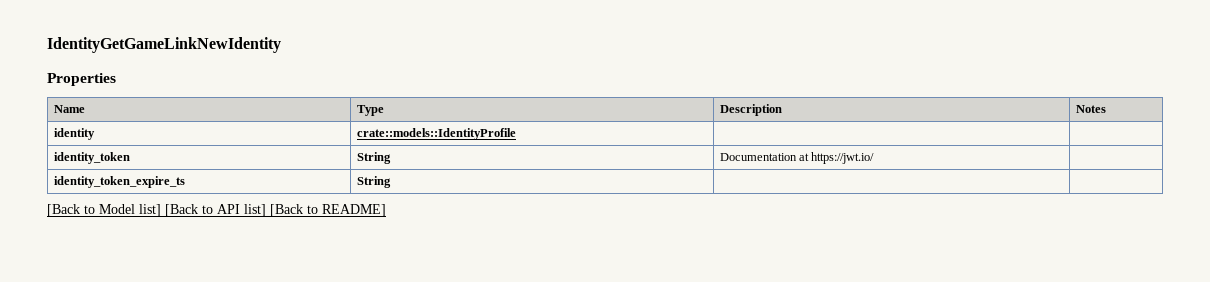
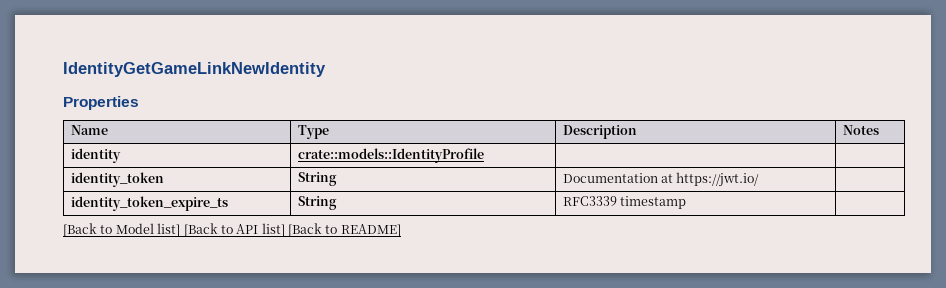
(391, 182) none -> [562,196,687,209] RFC3339 timestamp

